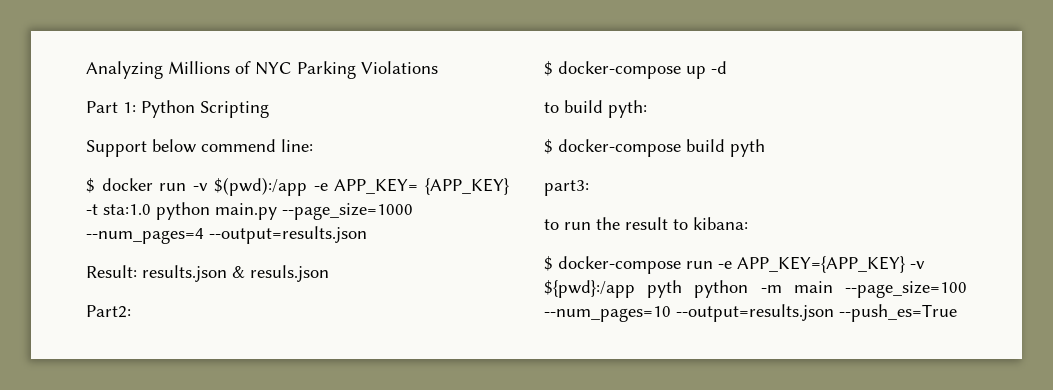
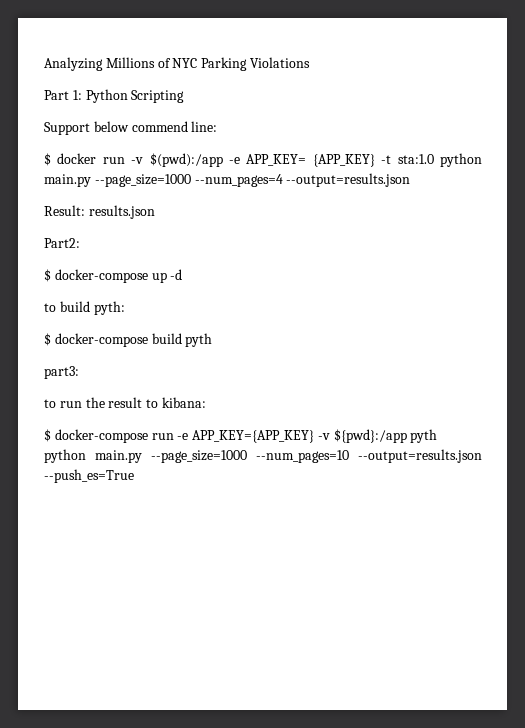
[232,265,329,282] & resuls.json -> (155, 212) none
[760,281,967,298] -m main --page_size=100 -> [95,450,247,463] main.py --page_size=1000

